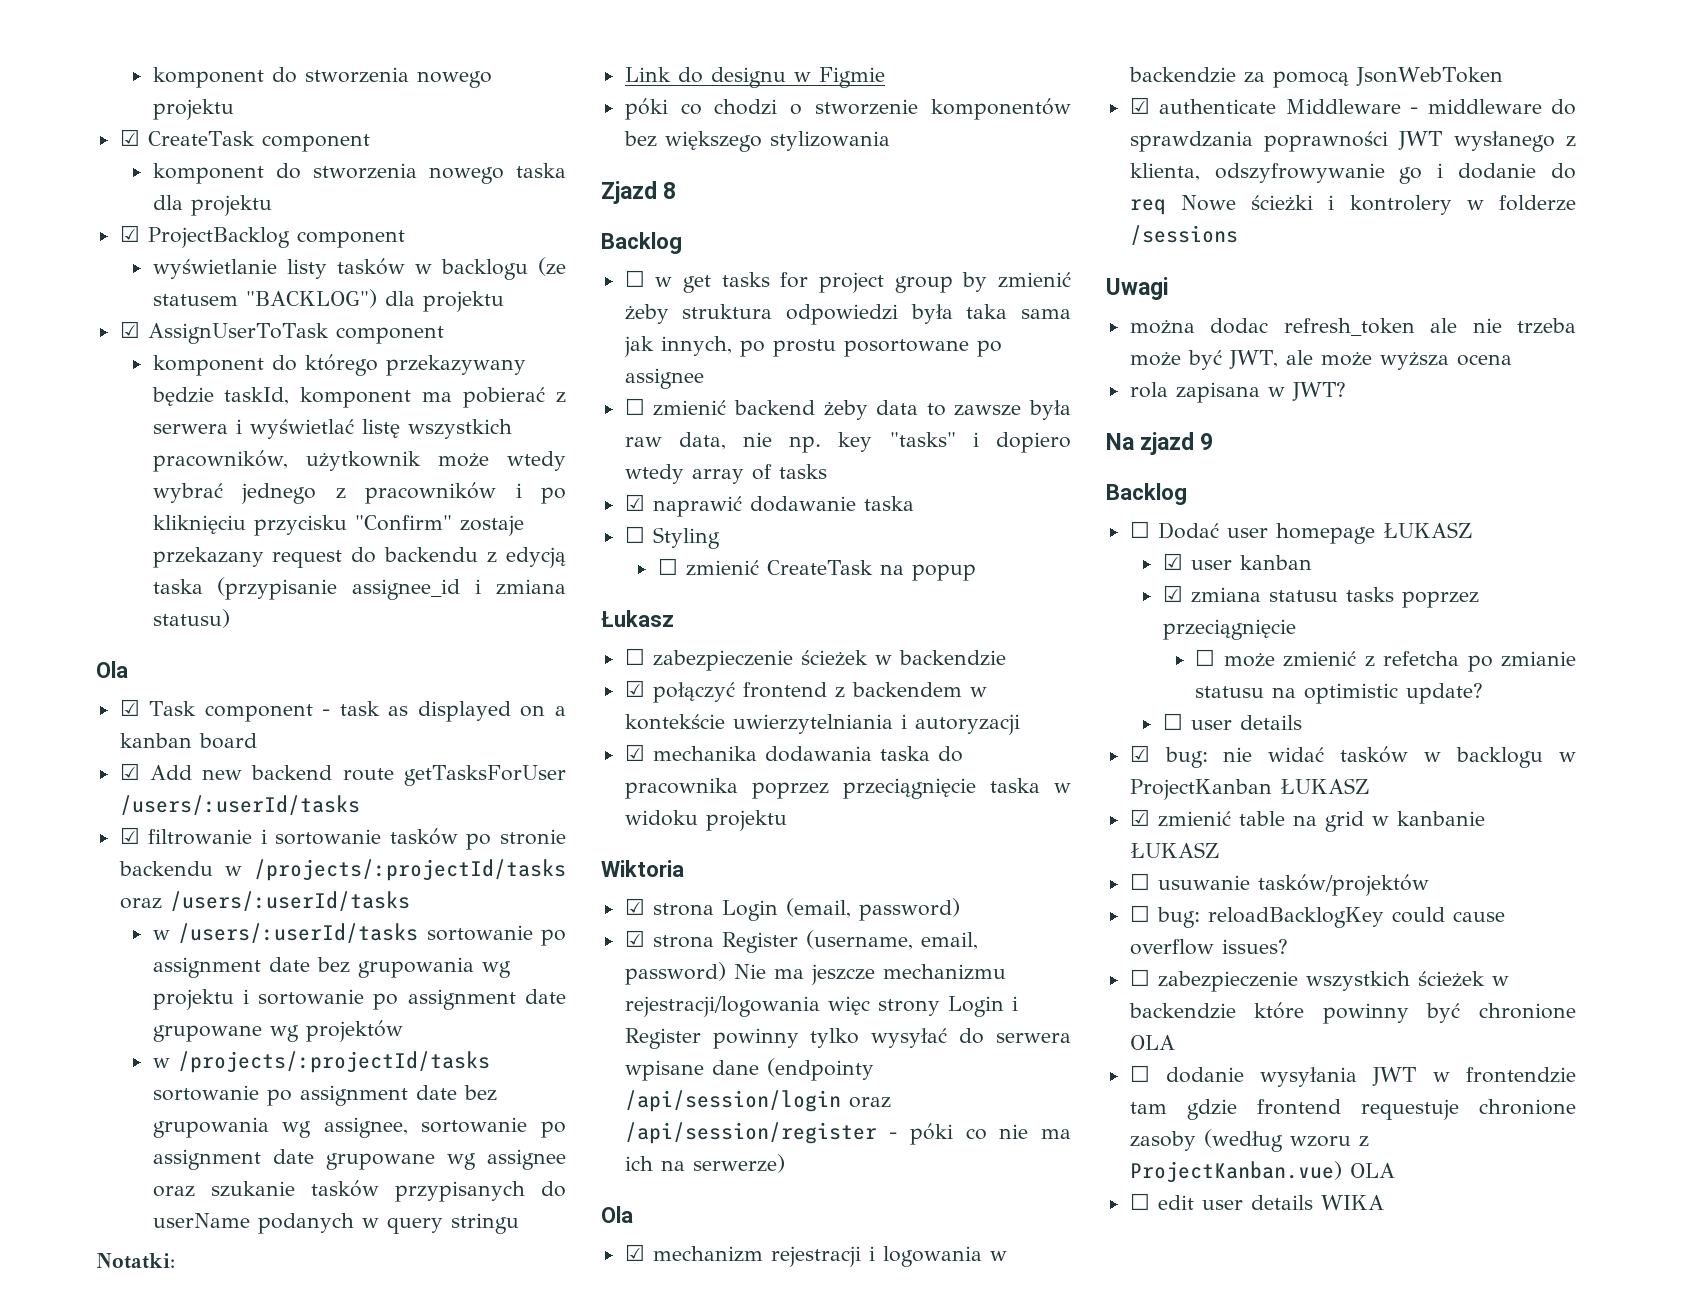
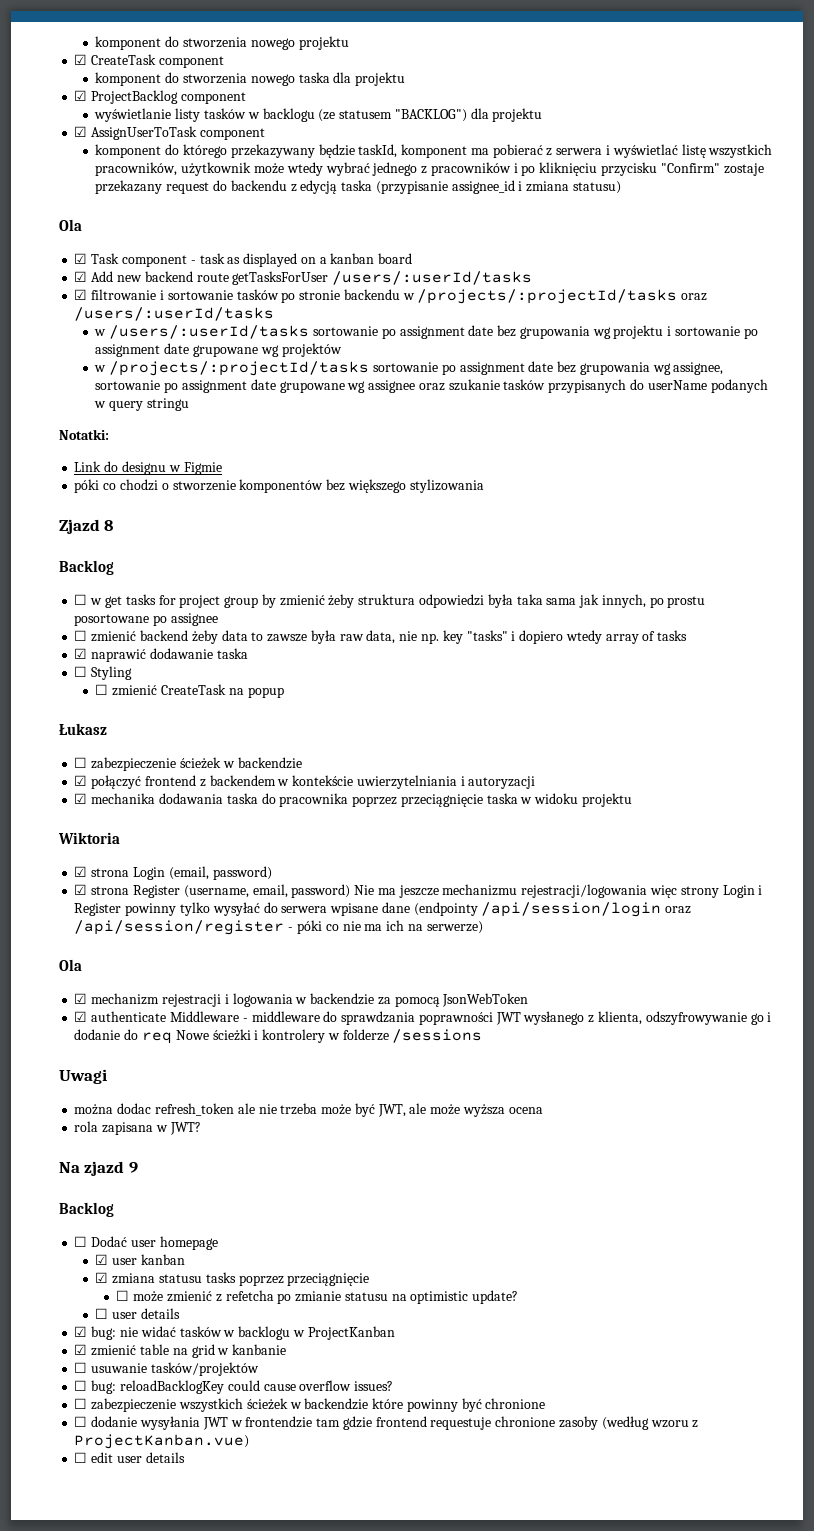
[1382,522,1472,538] ŁUKASZ -> (218, 1243) none
[1279,778,1369,794] ŁUKASZ -> (395, 1333) none
[1129,842,1219,858] ŁUKASZ -> (287, 1349) none
[1129,1035,1175,1050] OLA -> (546, 1403) none
[1349,1163,1395,1178] OLA -> (250, 1441) none
[1320,1195,1384,1210] WIKA -> (185, 1457) none

